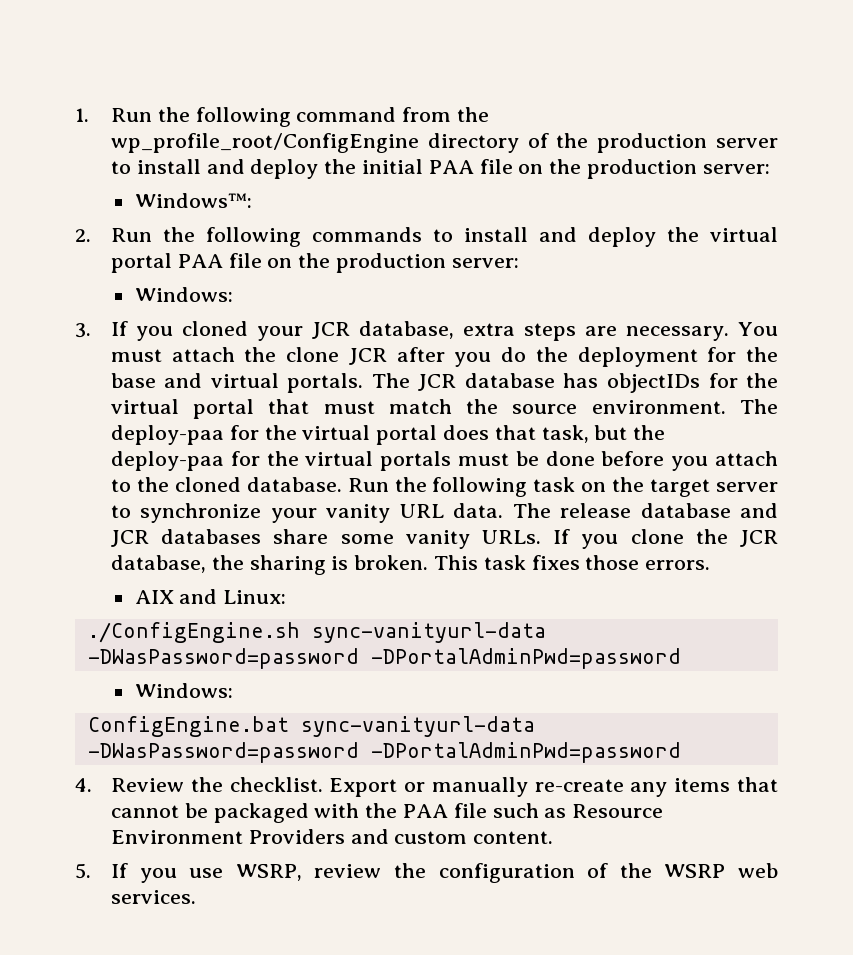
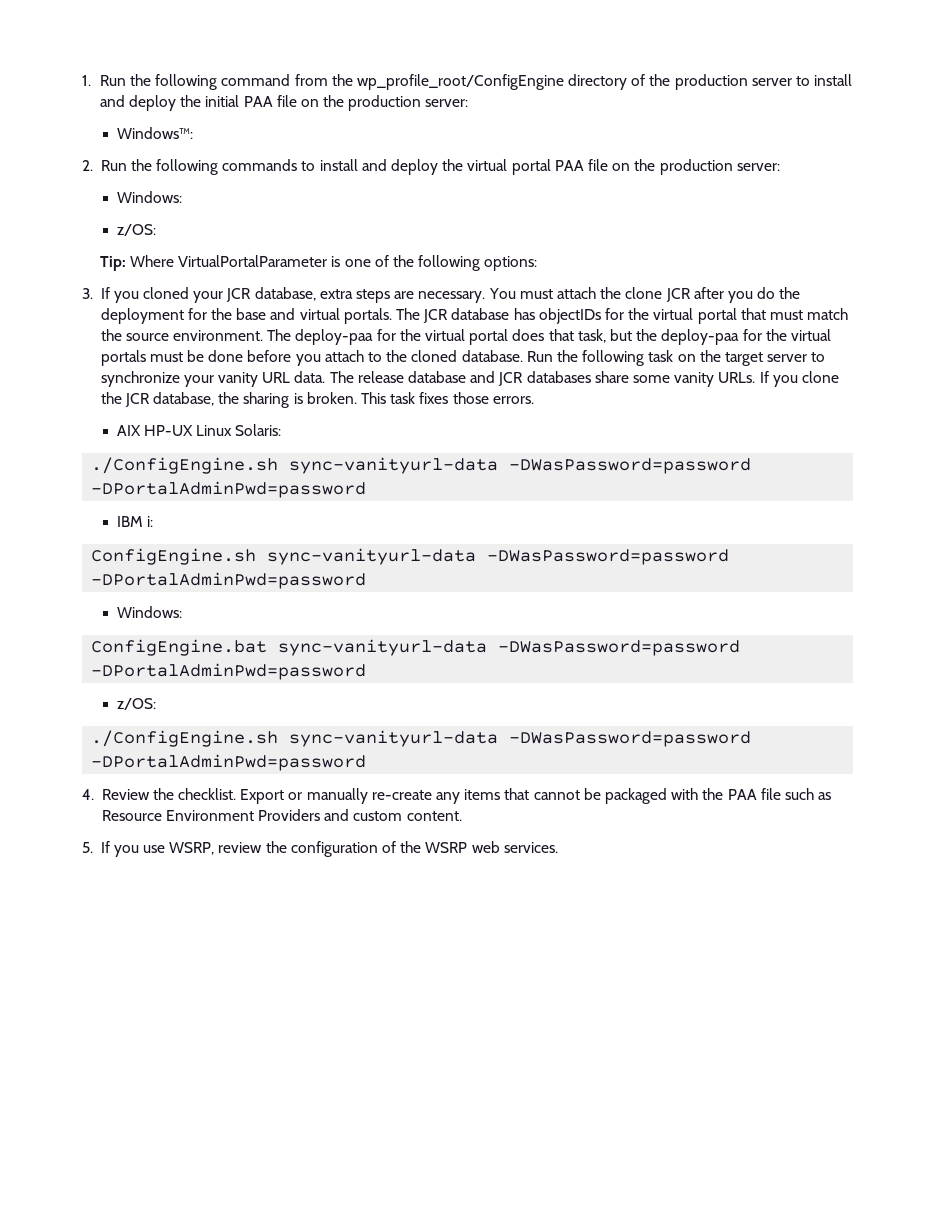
(233, 294) none -> [116,224,156,236] [99,255,538,271] // z/OS: // Tip: Where VirtualPortalParameter is one of the following options:
[179,589,287,604] [87,622,546,643] [87,648,681,669] and Linux: // ./ConfigEngine.sh sync-vanityurl-data -DWasPassword=password -DPortalAdminPwd=password -> [144,424,282,436] [91,457,752,474] [91,481,367,498] [116,516,154,527] [91,548,730,565] [91,572,367,589] HP-UX Linux Solaris: // ./ConfigEngine.sh sync-vanityurl-data -DWasPassword=password -DPortalAdminPwd=password // IBM i: // ConfigEngine.sh sync-vanityurl-data -DWasPassword=password -DPortalAdminPwd=password
(681, 752) none -> [116,698,156,710] [91,730,752,747] [91,754,367,771] // z/OS: // ./ConfigEngine.sh sync-vanityurl-data -DWasPassword=password -DPortalAdminPwd=password

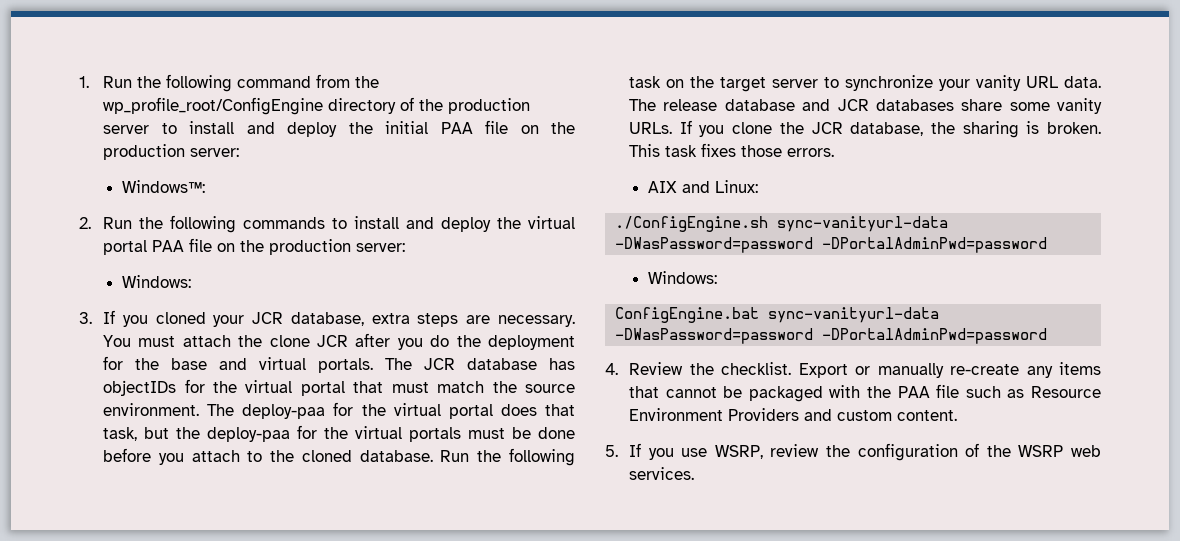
[116,224,156,236] [99,255,538,271] // z/OS: // Tip: Where VirtualPortalParameter is one of the following options: -> (191, 281) none
[144,424,282,436] [91,457,752,474] [91,481,367,498] [116,516,154,527] [91,548,730,565] [91,572,367,589] HP-UX Linux Solaris: // ./ConfigEngine.sh sync-vanityurl-data -DWasPassword=password -DPortalAdminPwd=password // IBM i: // ConfigEngine.sh sync-vanityurl-data -DWasPassword=password -DPortalAdminPwd=password -> [681,180,758,193] [615,216,949,232] [615,237,1048,253] and Linux: // ./ConfigEngine.sh sync-vanityurl-data -DWasPassword=password -DPortalAdminPwd=password
[116,698,156,710] [91,730,752,747] [91,754,367,771] // z/OS: // ./ConfigEngine.sh sync-vanityurl-data -DWasPassword=password -DPortalAdminPwd=password -> (1048, 336) none

